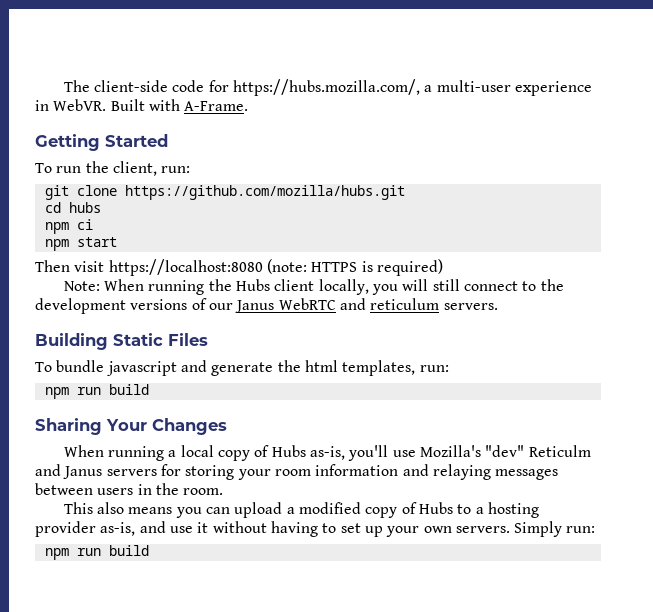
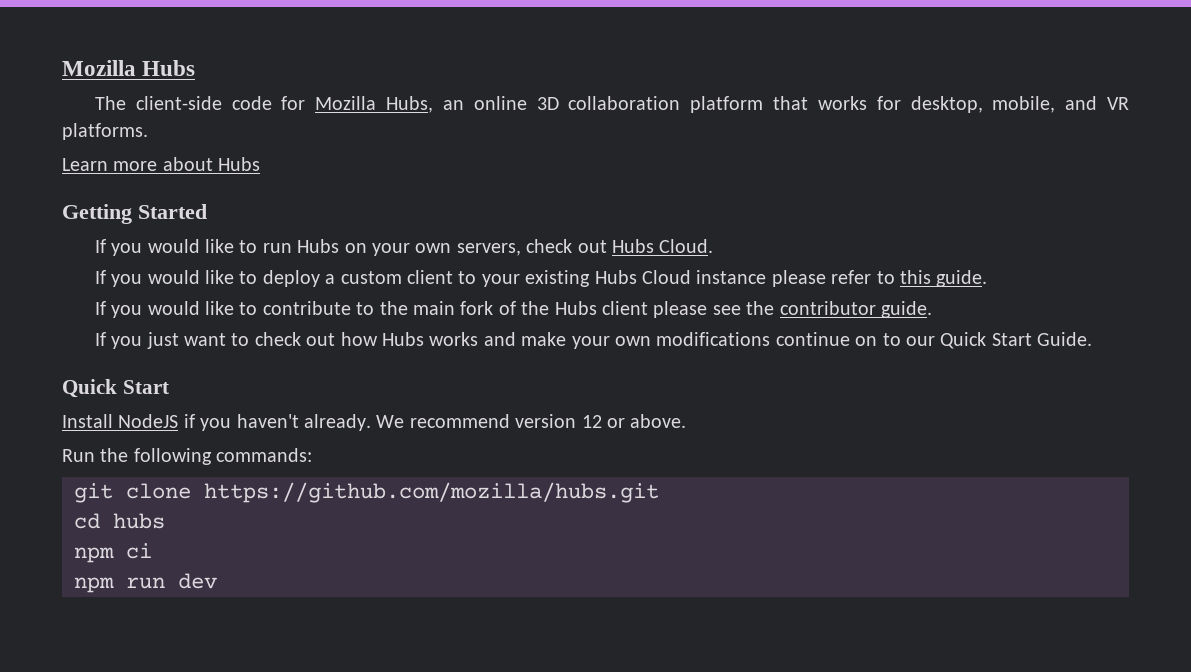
(63, 86) none -> [62,60,196,76] Mozilla Hubs //
[233,79,593,96] [35,99,249,111] [35,134,168,151] [35,161,191,176] https://hubs.mozilla.com/, a multi-user experience in WebVR. Built with A-Frame. // Getting Started // To run the client, run: -> [315,96,1129,113] [62,123,148,140] [62,157,261,171] [62,204,207,224] [94,239,714,256] [94,270,988,287] [94,301,933,318] [94,332,1093,349] [62,379,169,398] [62,414,687,431] [62,448,313,465] Mozilla Hubs, an online 3D collaboration platform that works for desktop, mobile, and VR platforms. // Learn more about Hubs // Getting Started // If you would like to run Hubs on your own servers, check out Hubs Cloud. // If you would like to deploy a custom client to your existing Hubs Cloud instance please refer to this guide. // If you would like to contribute to the main fork of the Hubs client please see the contributor guide. // If you just want to check out how Hubs works and make your own modifications continue on to our Quick Start Guide. // Quick Start // Install NodeJS if you haven't already. We recommend version 12 or above. // Run the following commands:
[76,237,117,247] [35,259,443,276] [63,279,564,295] [35,298,498,314] [35,333,208,350] [35,360,449,376] [44,384,149,399] [35,418,227,435] [63,445,591,461] [35,464,559,480] [35,483,224,495] [63,502,539,518] [35,521,596,537] [44,545,149,560] start // Then visit https://localhost:8080 (note: HTTPS is required) // Note: When running the Hubs client locally, you will still connect to the development versions of our Janus WebRTC and reticulum servers. // Building Static Files // To bundle javascript and generate the html templates, run: // npm run build // Sharing Your Changes // When running a local copy of Hubs as-is, you'll use Mozilla's "dev" Reticulm and Janus servers for storing your room information and relaying messages between users in the room. // This also means you can upload a modified copy of Hubs to a hosting provider as-is, and use it without having to set up your own servers. Simply run: // npm run build -> [126,573,217,589] run dev

